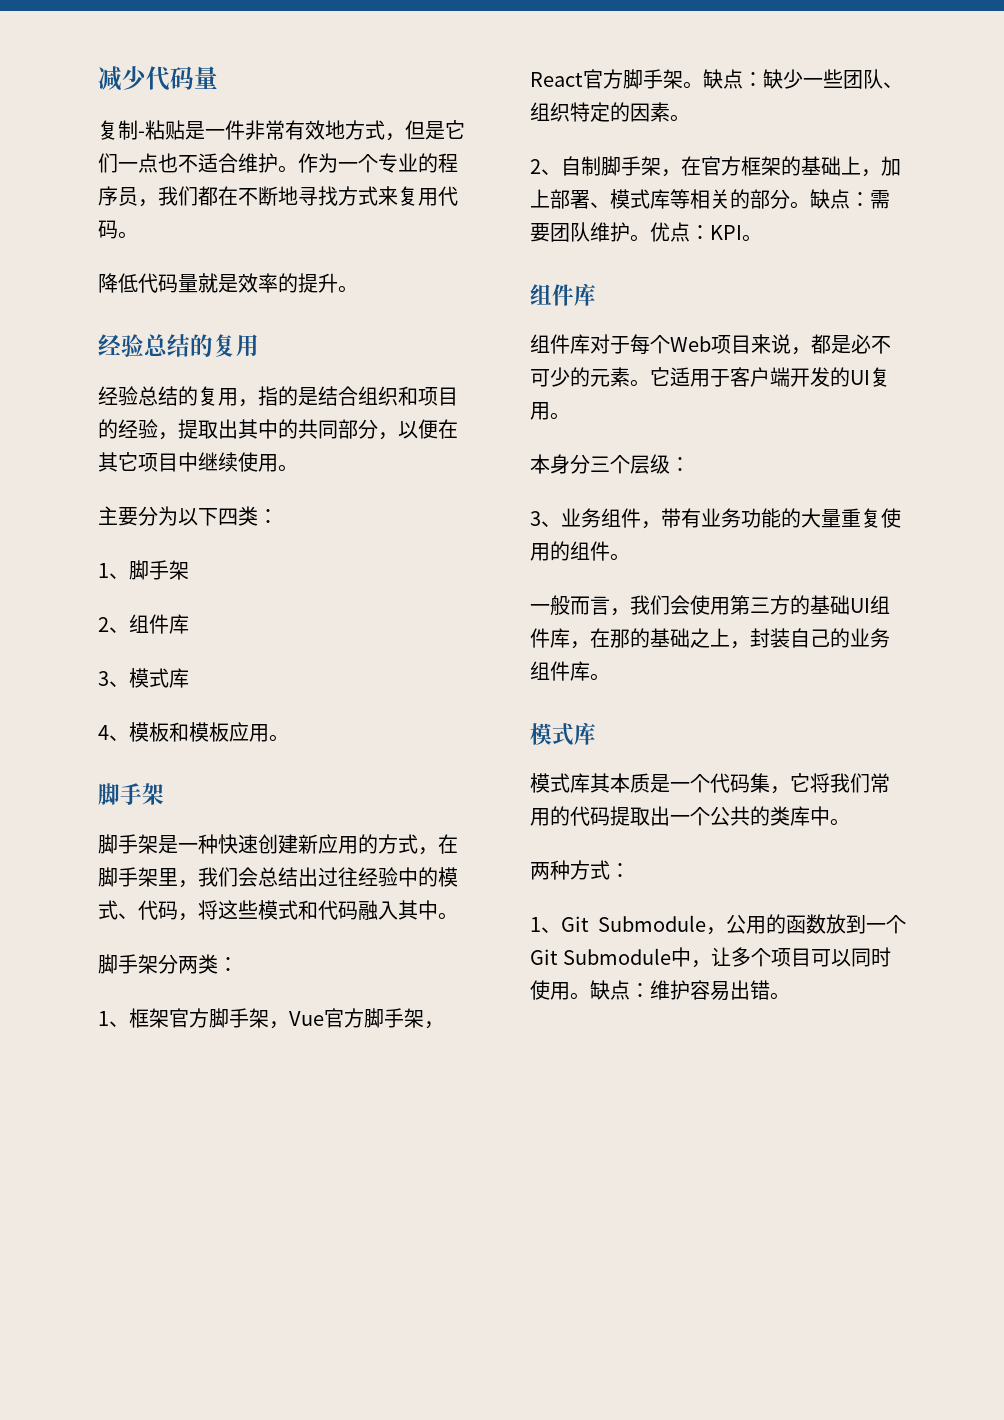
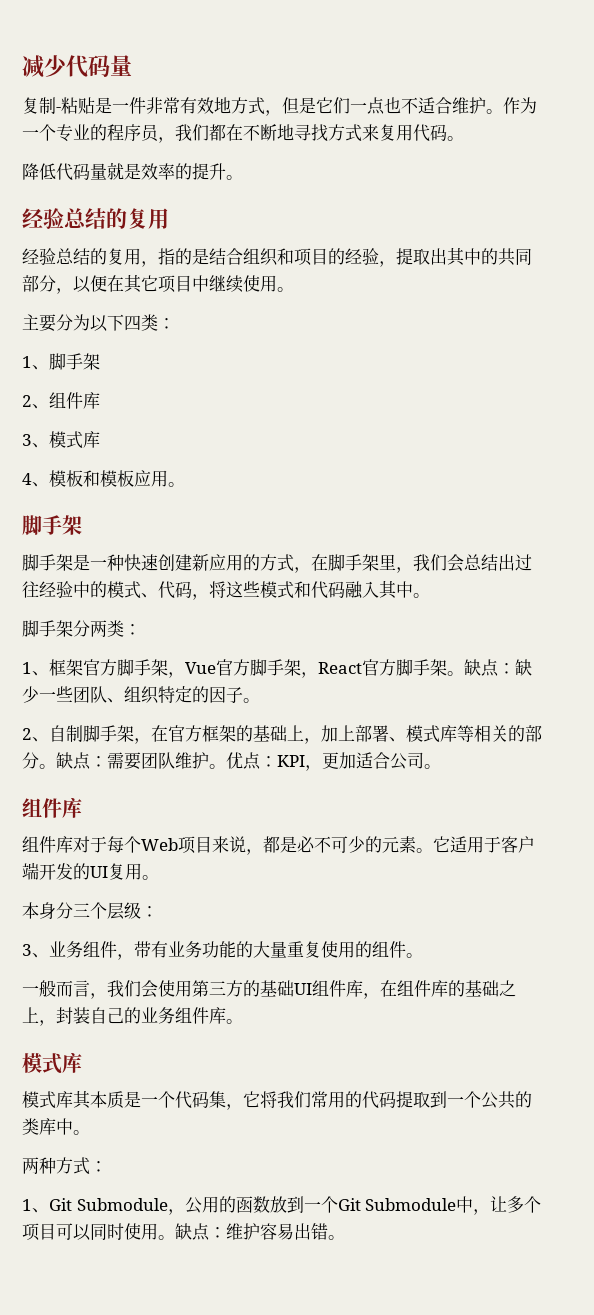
[650,102,670,122] 素 -> [226,687,243,703] 子
(742, 232) none -> [305,752,424,771] ，更加适合公司
[610,629,630,648] 那 -> [397,980,448,997] 组件库
[650,806,670,826] 出 -> [430,1091,447,1108] 到

